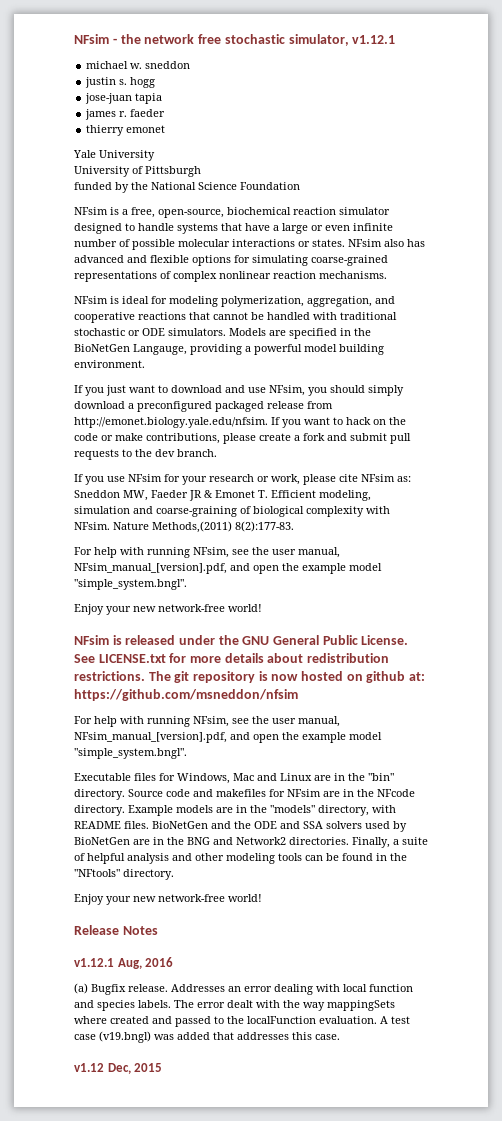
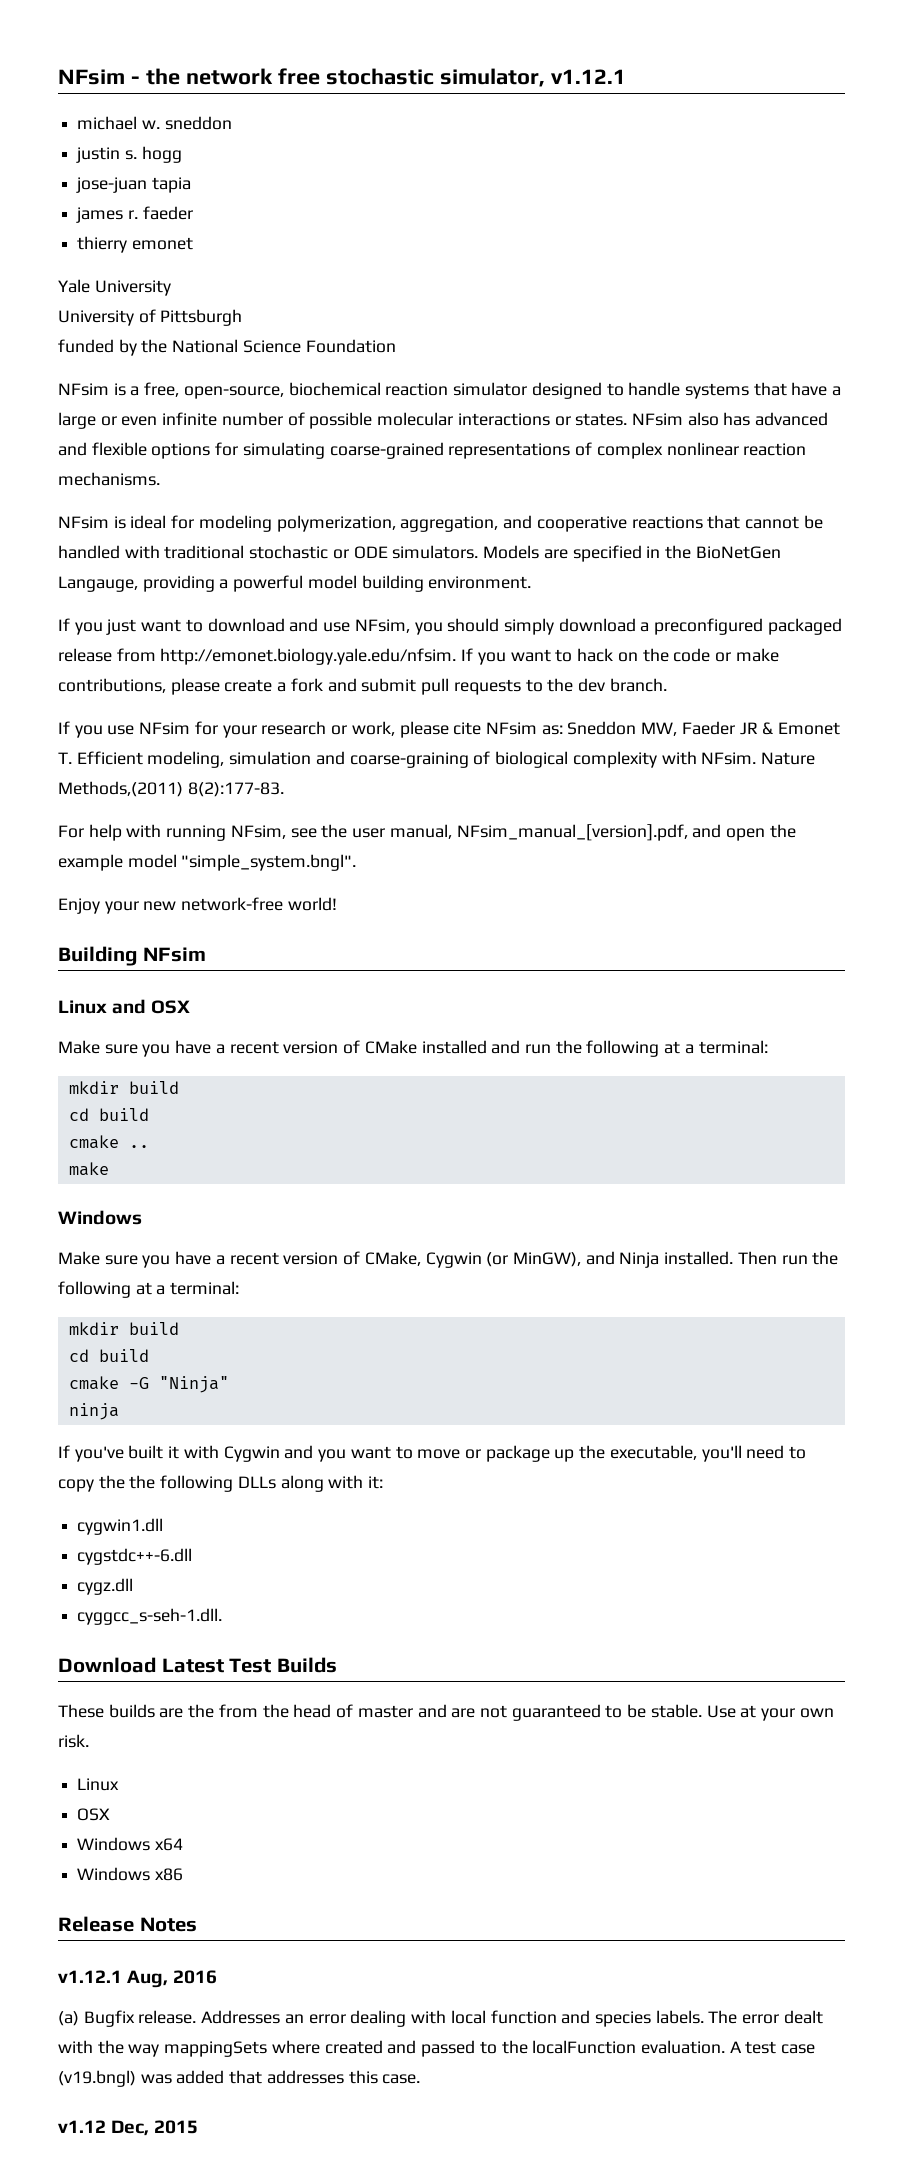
[74,635,409,645] [74,653,389,663] [74,671,425,683] [74,689,298,701] [74,716,340,727] [74,732,382,743] [74,748,187,759] [74,773,394,784] [74,789,415,800] [74,805,396,816] [74,821,407,832] [74,837,428,848] [74,853,407,864] [74,869,174,880] [74,894,262,905] NFsim is released under the GNU General Public License. See LICENSE.txt for more details about redistribution restrictions. The git repository is now hosted on github at: https://github.com/msneddon/nfsim // For help with running NFsim, see the user manual, NFsim_manual_[version].pdf, and open the example model "simple_system.bngl". // Executable files for Windows, Mac and Linux are in the "bin" directory. Source code and makefiles for NFsim are in the NFcode directory. Example models are in the "models" directory, with README files. BioNetGen and the ODE and SSA solvers used by BioNetGen are in the BNG and Network2 directories. Finally, a suite of helpful analysis and other modeling tools can be found in the "NFtools" directory. // Enjoy your new network-free world! -> [58,946,206,966] [58,999,191,1014] [58,1040,768,1057] [68,1081,179,1094] [68,1108,149,1121] [68,1135,149,1149] [68,1162,109,1176] [58,1210,142,1225] [58,1251,839,1268] [58,1281,240,1298] [68,1322,179,1335] [68,1349,149,1362] [68,1376,229,1393] [68,1403,119,1420] [58,1445,807,1462] [58,1475,384,1492] [77,1518,164,1535] [77,1548,193,1565] [77,1578,134,1595] [77,1608,223,1625] [58,1657,337,1673] [58,1704,834,1721] [58,1734,89,1748] [77,1778,120,1791] [77,1808,111,1821] [77,1837,183,1851] [77,1867,183,1881] Building NFsim // Linux and OSX // Make sure you have a recent version of CMake installed and run the following at a terminal: // mkdir build // cd build // cmake .. // make // Windows // Make sure you have a recent version of CMake, Cygwin (or MinGW), and Ninja installed. Then run the following at a terminal: // mkdir build // cd build // cmake -G "Ninja" // ninja // If you've built it with Cygwin and you want to move or package up the executable, you'll need to copy the the following DLLs along with it: // cygwin1.dll // cygstdc++-6.dll // cygz.dll // cyggcc_s-seh-1.dll. // Download Latest Test Builds // These builds are the from the head of master and are not guaranteed to be stable. Use at your own risk. // Linux // OSX // Windows x64 // Windows x86

